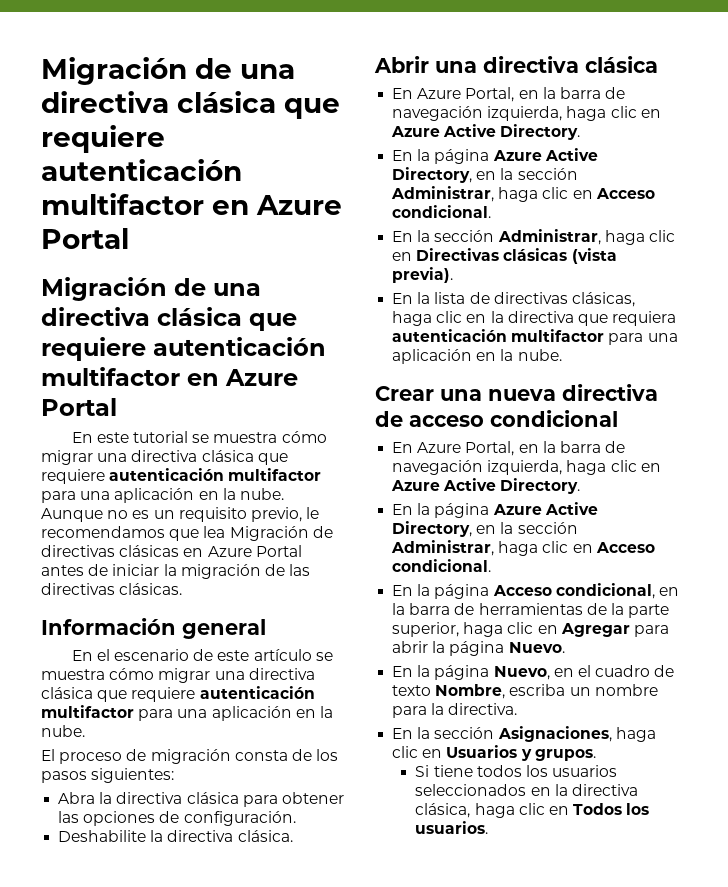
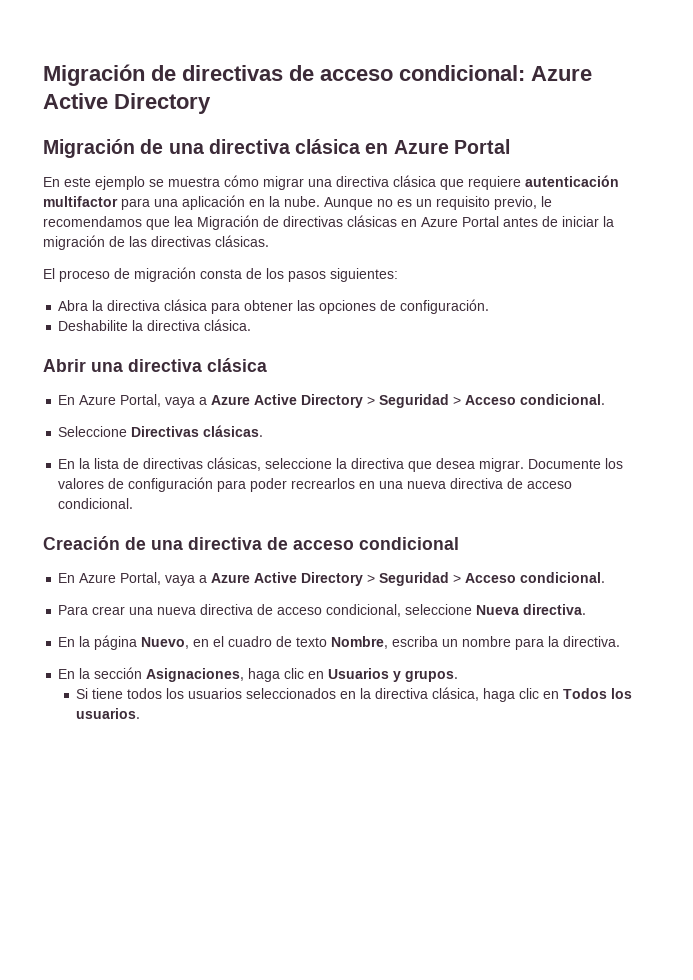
[41,57,295,85] [41,91,340,119] [41,125,165,153] [41,159,242,181] [41,193,342,215] [41,228,129,249] [41,277,261,301] [41,307,297,331] [41,337,326,361] [41,367,180,386] Migración de una directiva clásica que requiere autenticación multifactor en Azure Portal // Migración de una directiva clásica que requiere autenticación multifactor -> [43,64,592,86] [43,93,211,114] [43,139,361,158] Migración de directivas de acceso condicional: Azure Active Directory // Migración de una directiva clásica
[133,431,189,443] tutorial -> [95,176,145,190] ejemplo
[41,618,266,639] [71,649,333,661] [41,668,315,683] [41,686,315,702] [41,705,333,721] [41,725,85,737] // Información general // En el escenario de este artículo se muestra cómo migrar una directiva clásica que requiere autenticación multifactor para una aplicación en la nube. -> (269, 241) none
[518,87,626,99] [392,106,661,121] [391,124,581,140] [392,148,598,164] [392,167,578,183] [391,186,655,202] [392,205,492,218] [392,229,675,245] [392,248,617,264] [392,267,454,283] en la barra de navegación izquierda, haga clic en Azure Active Directory. // En la página Azure Active Directory, en la sección Administrar, haga clic en Acceso condicional. // En la sección Administrar, haga clic en Directivas clásicas (vista previa). -> [165,394,606,408] [58,425,264,437] vaya a Azure Active Directory > Seguridad > Acceso condicional. // Seleccione Directivas clásicas.
[392,311,677,326] [392,329,678,345] [392,349,562,364] [375,384,658,401] [375,410,618,427] [392,441,626,456] [392,460,661,475] [391,478,581,494] [392,502,598,518] [392,521,578,537] [391,540,655,556] [392,559,492,572] [392,583,679,599] [392,603,670,618] [392,622,669,637] [392,641,565,656] haga clic en la directiva que requiera autenticación multifactor para una aplicación en la nube. // Crear una nueva directiva de acceso condicional // En Azure Portal, en la barra de navegación izquierda, haga clic en Azure Active Directory. // En la página Azure Active Directory, en la sección Administrar, haga clic en Acceso condicional. // En la página Acceso condicional, en la barra de herramientas de la parte superior, haga clic en Agregar para abrir la página Nuevo. -> [265,458,624,472] [58,477,573,492] [58,498,134,509] [43,536,459,550] [58,572,606,586] [58,604,587,617] seleccione la directiva que desea migrar. Documente los valores de configuración para poder recrearlos en una nueva directiva de acceso condicional. // Creación de una directiva de acceso condicional // En Azure Portal, vaya a Azure Active Directory > Seguridad > Acceso condicional. // Para crear una nueva directiva de acceso condicional, seleccione Nueva directiva.

